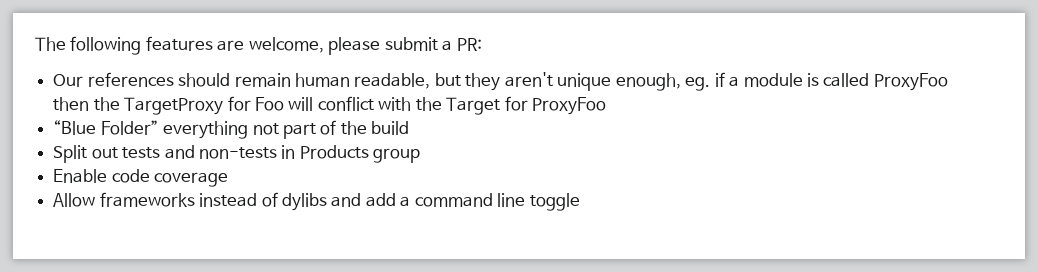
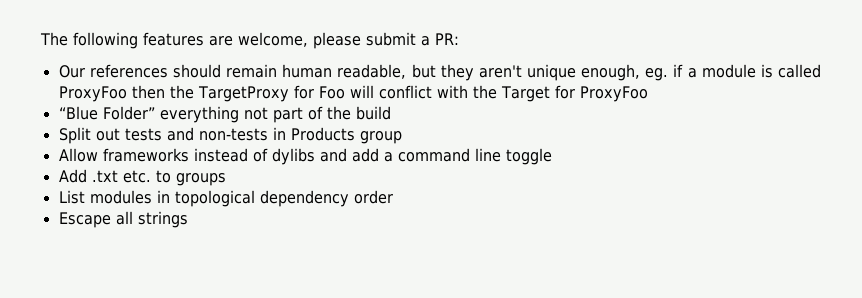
[53,169,229,187] // Enable code coverage -> (402, 137) none
(580, 202) none -> [58,169,226,186] [58,190,393,207] [58,211,188,228] // Add .txt etc. to groups // List modules in topological dependency order // Escape all strings

